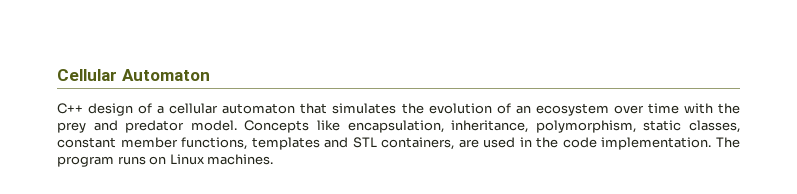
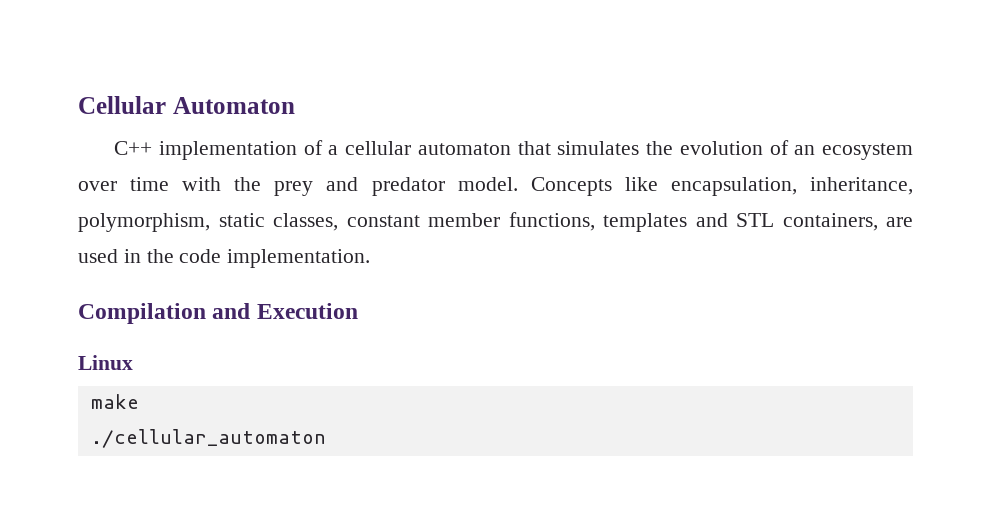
[88,103,134,116] design -> [158,141,297,160] implementation
[716,137,741,148] [57,156,167,167] The program runs on -> [78,303,358,324] // Compilation and Execution //
[207,154,274,165] machines. -> [90,394,139,409] [90,429,326,448] // make // ./cellular_automaton

